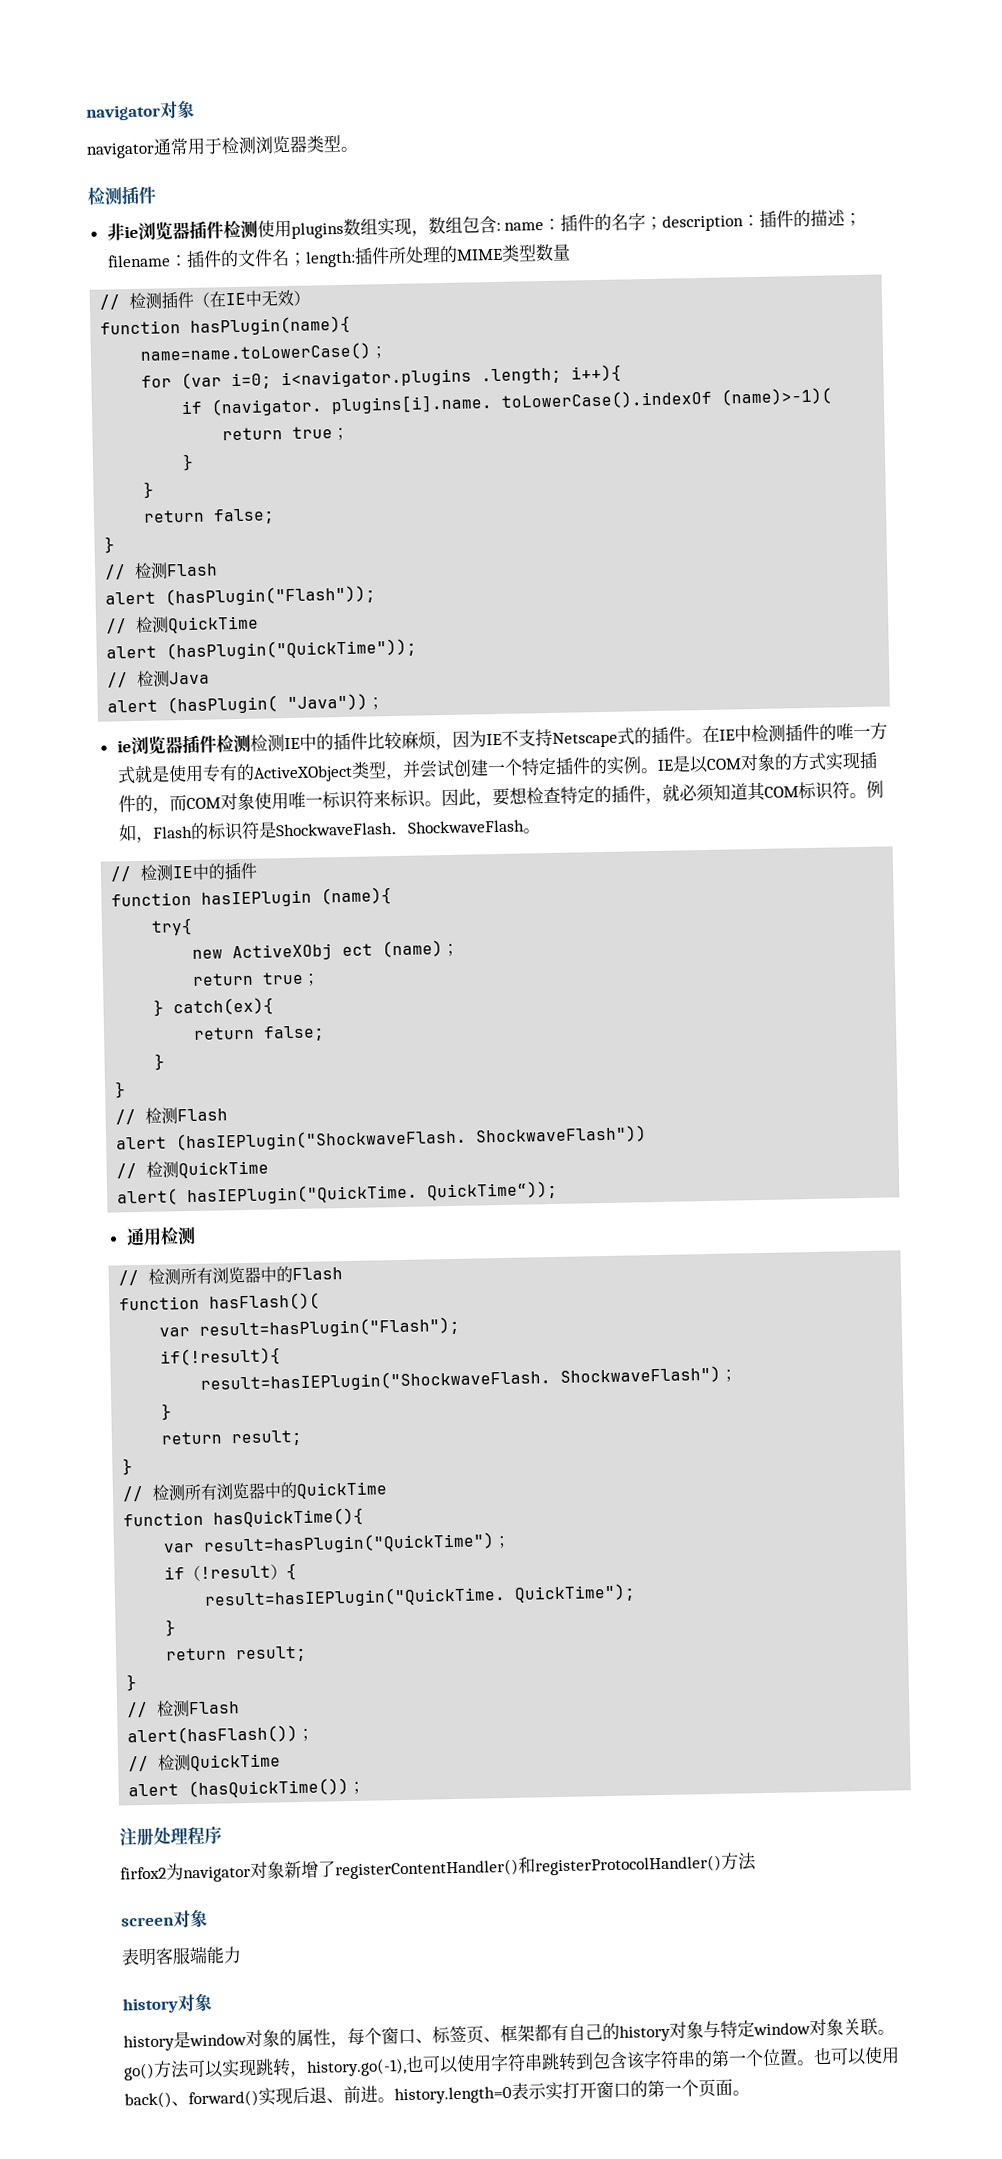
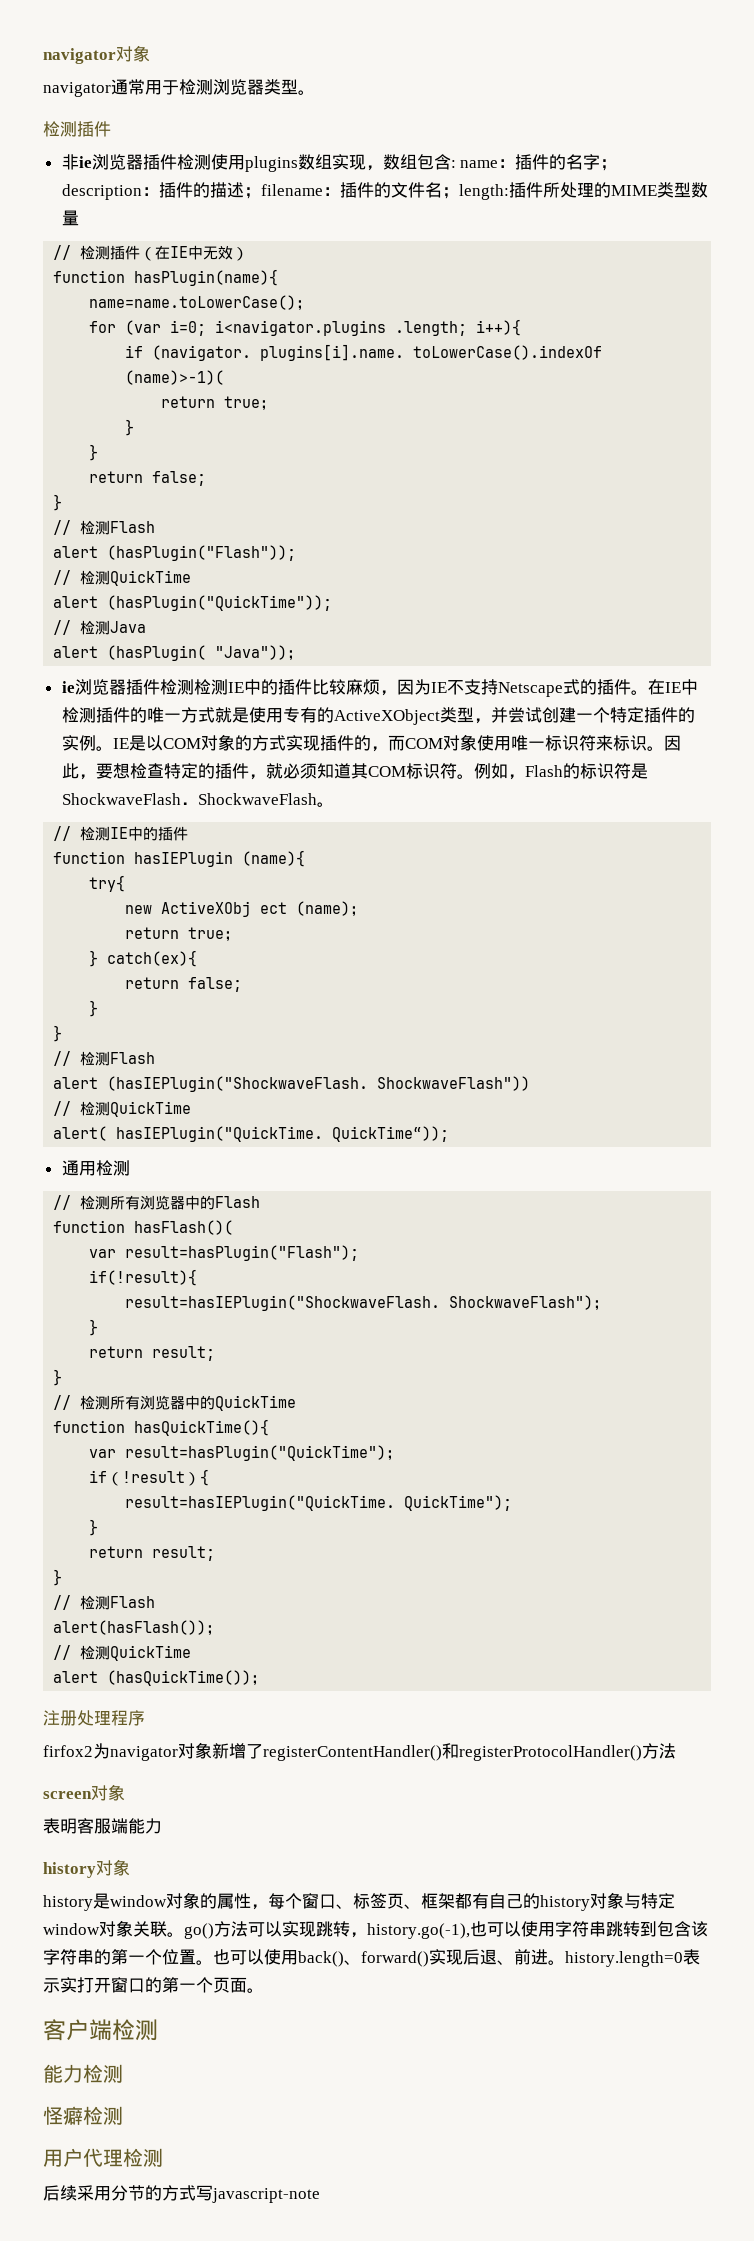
(750, 2093) none -> [43,2019,158,2041] [43,2064,123,2083] [43,2106,123,2125] [43,2148,163,2167] [43,2185,320,2203] // 客户端检测 // 能力检测 // 怪癖检测 // 用户代理检测 // 后续采用分节的方式写javascript-note

